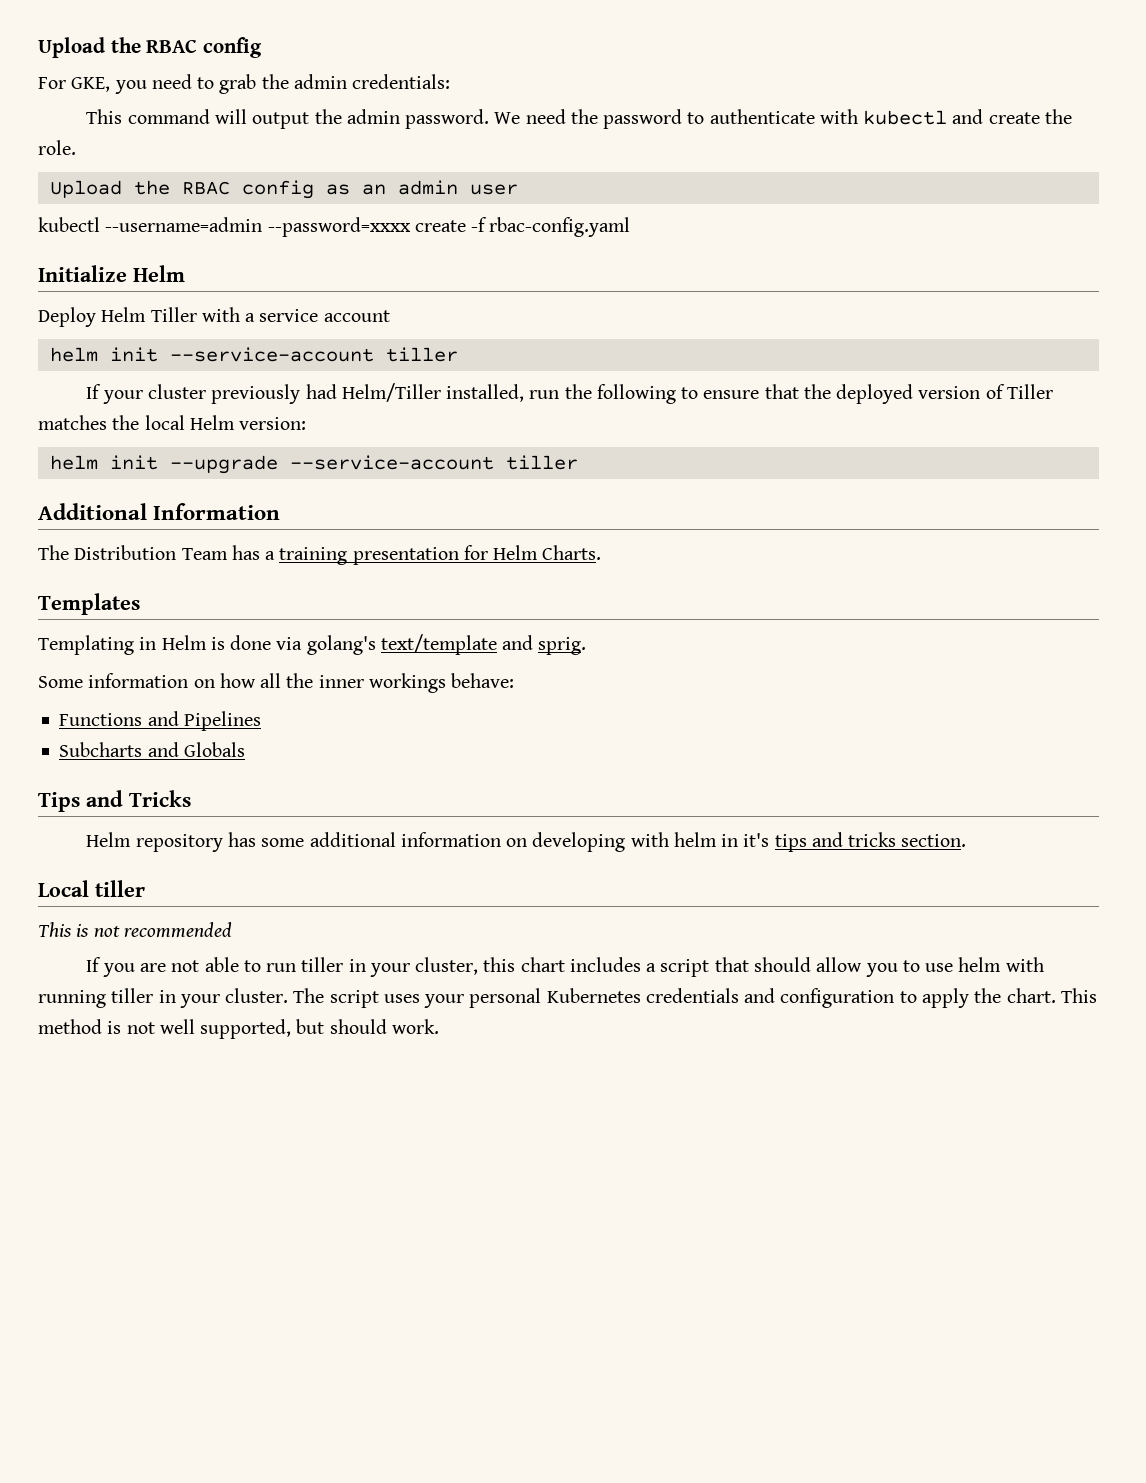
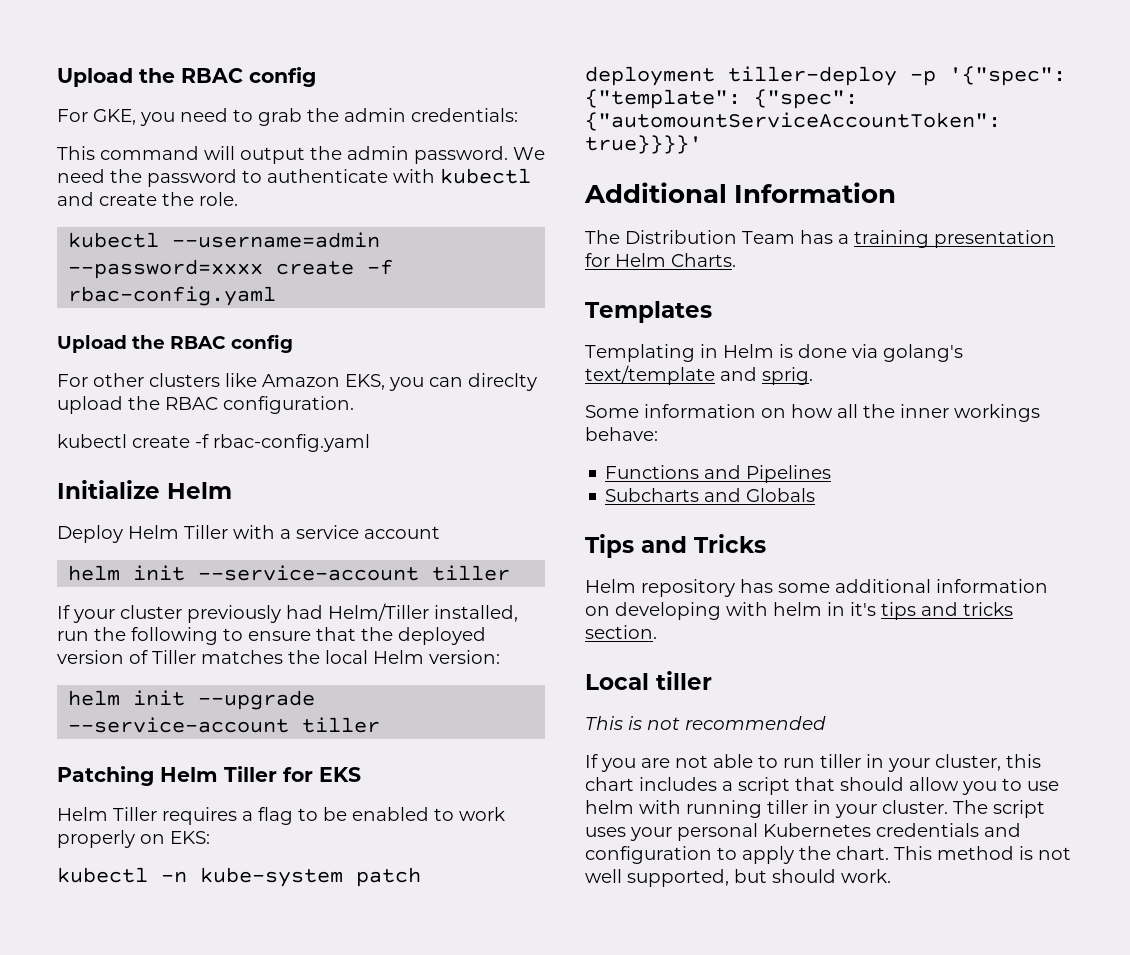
[49,180,518,199] [38,217,411,237] Upload the RBAC config as an admin user // kubectl --username=admin --password=xxxx -> [68,232,381,248] [68,259,394,279] [68,286,277,306] [57,334,293,353] [57,373,537,391] [57,396,354,414] [57,434,127,448] kubectl --username=admin --password=xxxx create -f rbac-config.yaml // Upload the RBAC config // For other clusters like Amazon EKS, you can direclty upload the RBAC configuration. // kubectl
(578, 462) none -> [57,766,361,786] [57,807,505,825] [57,830,210,848] [57,867,421,887] [585,66,1066,86] [585,89,858,109] [585,112,1001,131] [585,135,702,154] // Patching Helm Tiller for EKS // Helm Tiller requires a flag to be enabled to work properly on EKS: // kubectl -n kube-system patch deployment tiller-deploy -p '{"spec": {"template": {"spec": {"automountServiceAccountToken": true}}}}'

